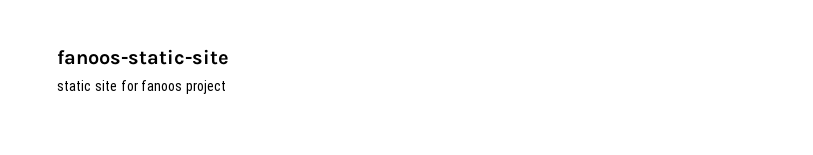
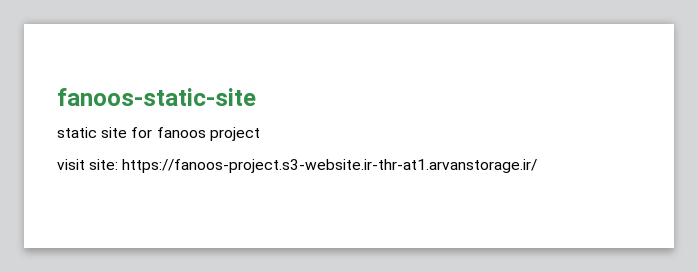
(227, 87) none -> [57,159,538,173] // visit site: https://fanoos-project.s3-website.ir-thr-at1.arvanstorage.ir/

